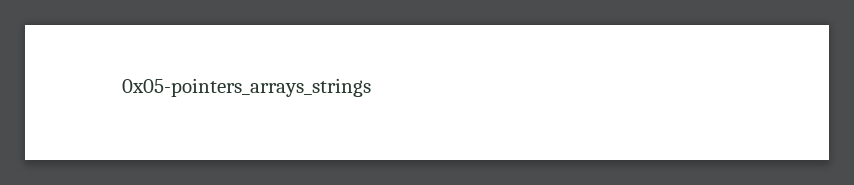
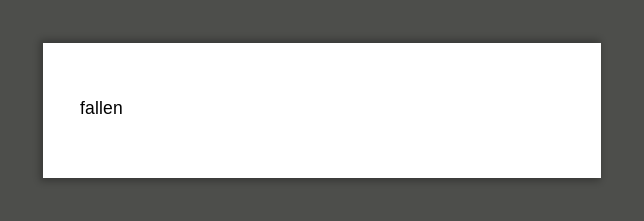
[122,78,371,97] 0x05-pointers_arrays_strings -> [80,101,123,114] fallen

